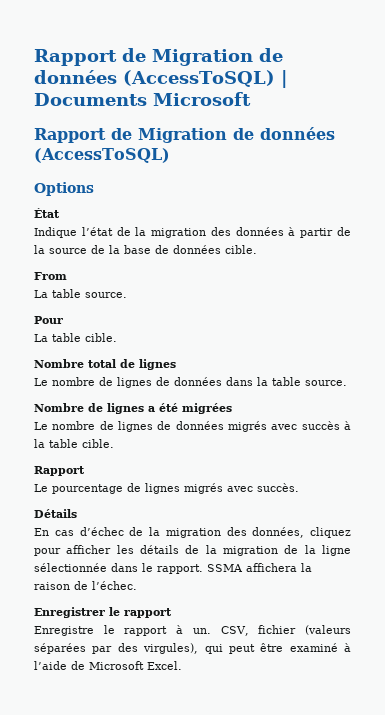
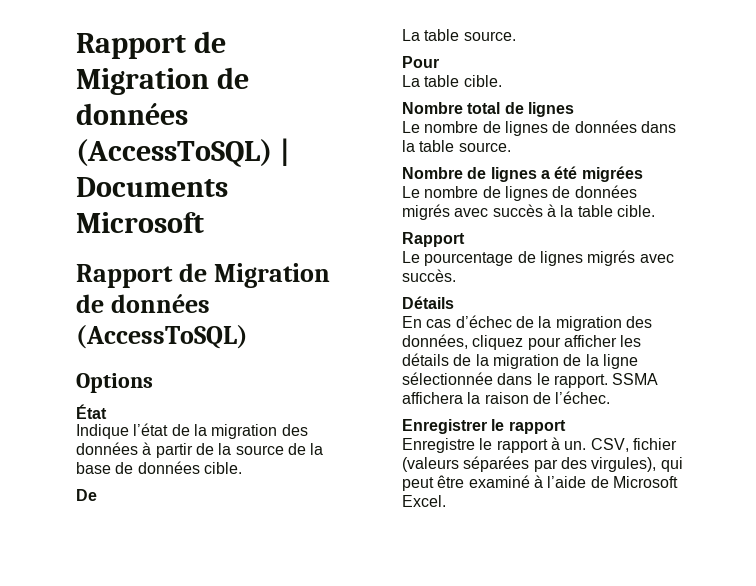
[34,272,67,280] From -> [76,489,97,501] De

